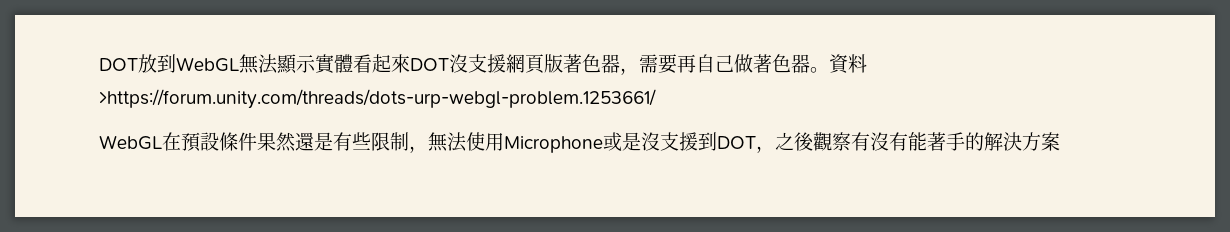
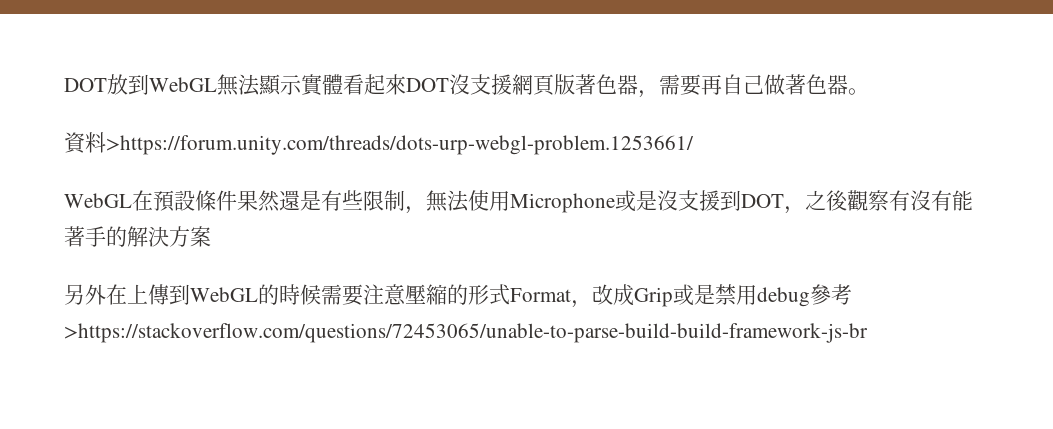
(829, 70) none -> (869, 91) //
(1060, 141) none -> [64,284,852,308] [64,323,868,343] // 另外在上傳到WebGL的時候需要注意壓縮的形式Format，改成Grip或是禁用debug參考>https://stackoverflow.com/questions/72453065/unable-to-parse-build-build-framework-js-br

